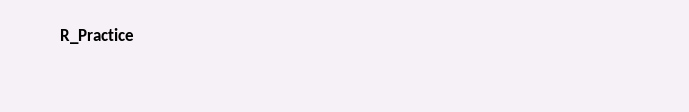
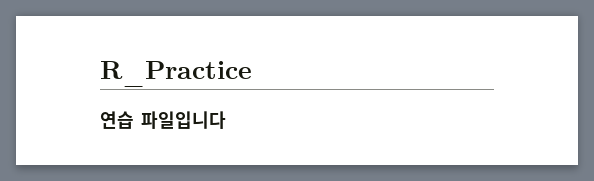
(134, 36) none -> [100,111,226,129] // 연습 파일입니다

